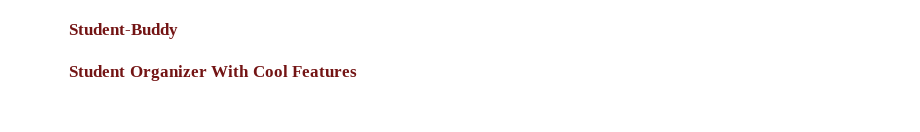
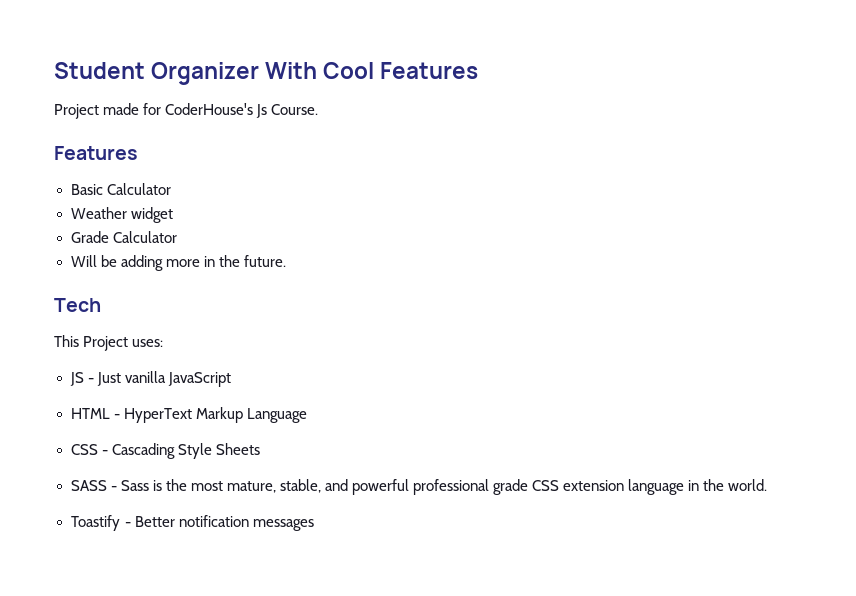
[69,23,178,39] Student-Buddy // -> (54, 70) none
(358, 71) none -> [54,103,319,119] [54,146,138,160] [70,183,171,195] [70,207,173,223] [70,231,177,243] [70,255,286,271] [54,298,101,312] [54,335,164,351] [69,371,231,387] [70,407,307,423] [70,443,260,459] [70,479,768,495] [70,515,314,531] // Project made for CoderHouse's Js Course. // Features // Basic Calculator // Weather widget // Grade Calculator // Will be adding more in the future. // Tech // This Project uses: // JS - Just vanilla JavaScript // HTML - HyperText Markup Language // CSS - Cascading Style Sheets // SASS - Sass is the most mature, stable, and powerful professional grade CSS extension language in the world. // Toastify - Better notification messages

